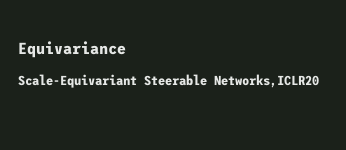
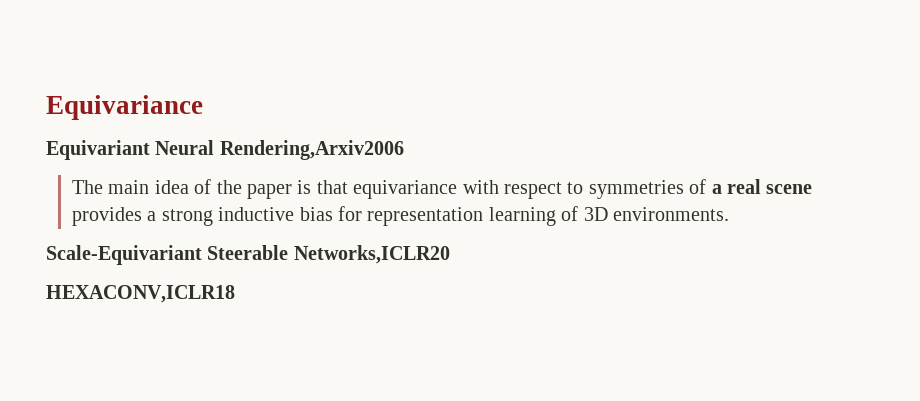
(126, 49) none -> [46,140,404,160] [71,179,813,199] [71,206,729,226] // Equivariant Neural Rendering,Arxiv2006 // The main idea of the paper is that equivariance with respect to symmetries of a real scene provides a strong inductive bias for representation learning of 3D environments.
(319, 81) none -> [46,285,235,303] // HEXACONV,ICLR18

